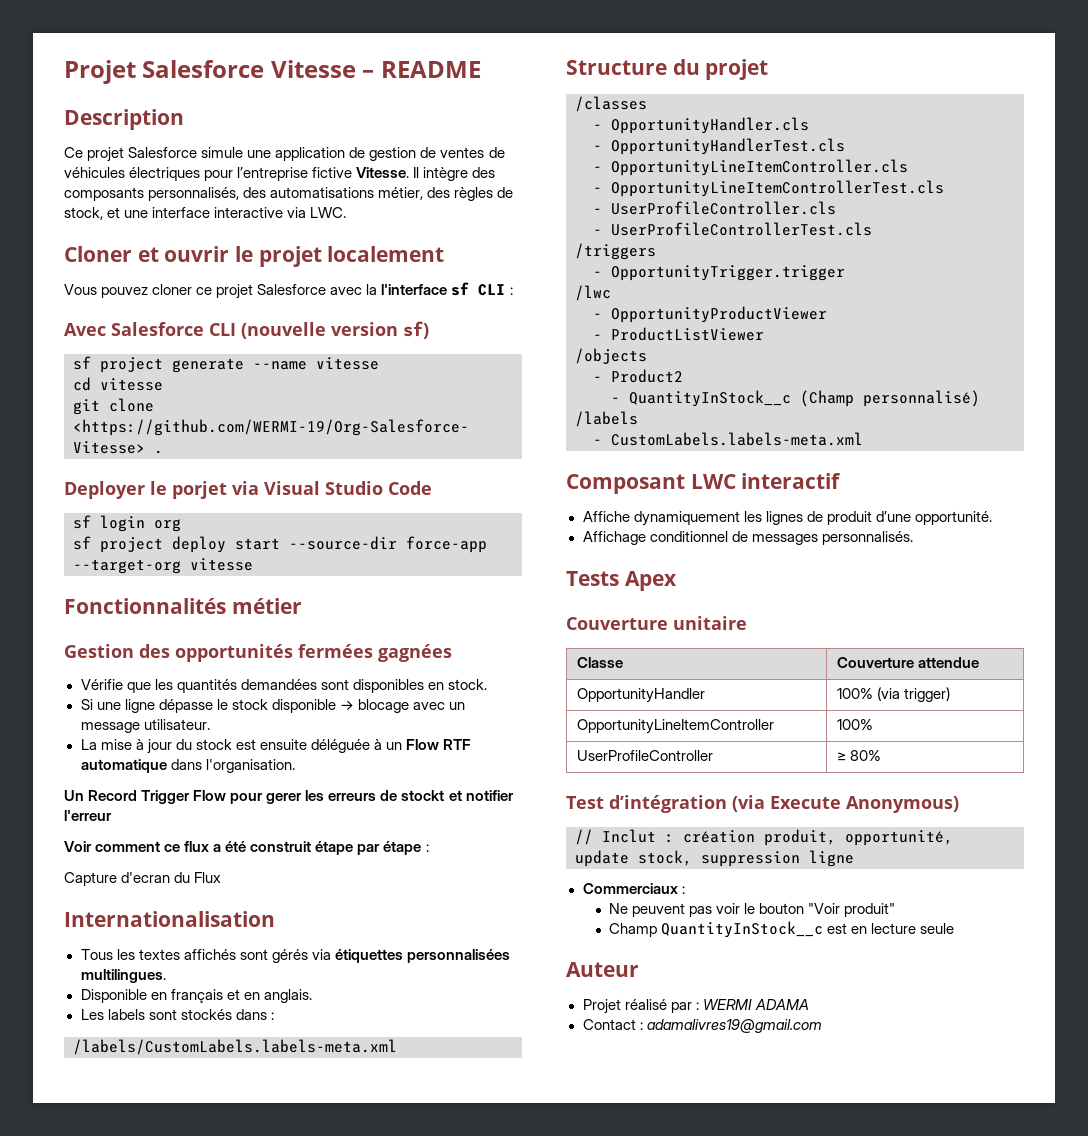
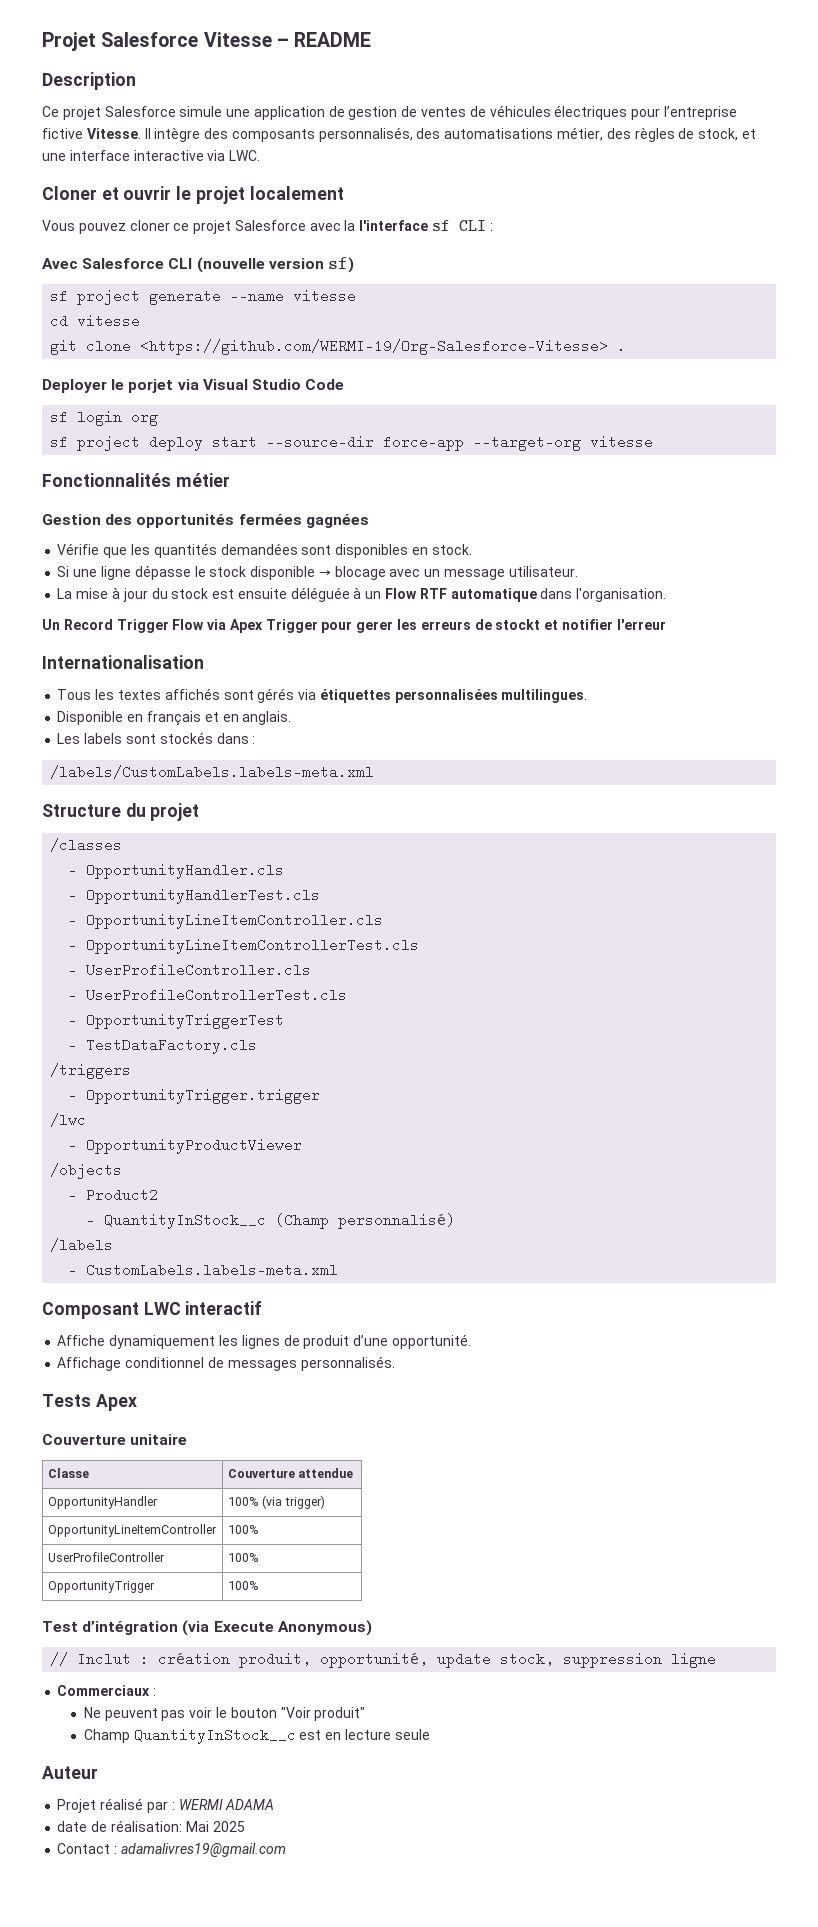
(227, 795) none -> [207,619,318,633] via Apex Trigger
[64,841,429,855] [64,872,222,886] // Voir comment ce flux a été construit étape par étape : // Capture d'ecran du Flux -> (666, 624) none
(872, 229) none -> [68,1013,285,1029] [68,1038,258,1054] // - OpportunityTriggerTest // - TestDataFactory.cls
[593,327,764,341] // - ProductListViewer -> (303, 1146) none
[836,750,881,761] ≥ 80% -> [227,1553,259,1562] [47,1581,155,1593] [227,1581,259,1590] 100% // OpportunityTrigger | 100%
(809, 1004) none -> [57,1820,245,1832] // date de réalisation: Mai 2025

